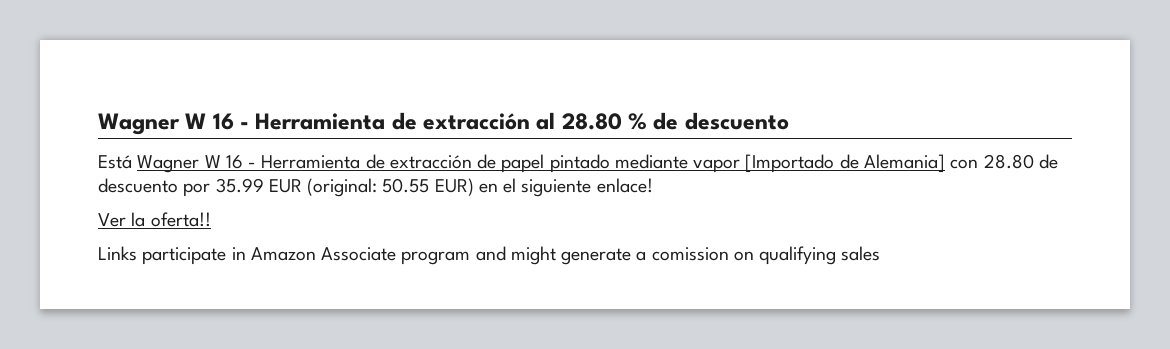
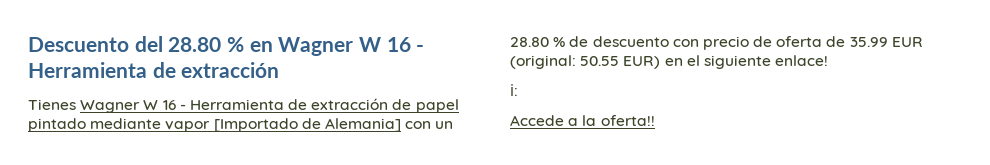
[98,112,789,135] [98,155,132,169] Wagner W 16 - Herramienta de extracción al 28.80 % de descuento // Está -> [28,36,425,56] [28,62,280,78] [28,99,76,110] Descuento del 28.80 % en Wagner W 16 - Herramienta de extracción // Tienes
[983,154,1058,169] [98,178,211,197] 28.80 de descuento por -> [435,121,454,129] [510,36,846,50] un 28.80 % de descuento con precio de oferta de
[98,213,126,227] Ver -> [510,84,518,96] [510,115,579,126] ℹ: // Accede a
[98,246,881,265] // Links participate in Amazon Associate program and might generate a comission on qualifying sales -> (655, 120) none

